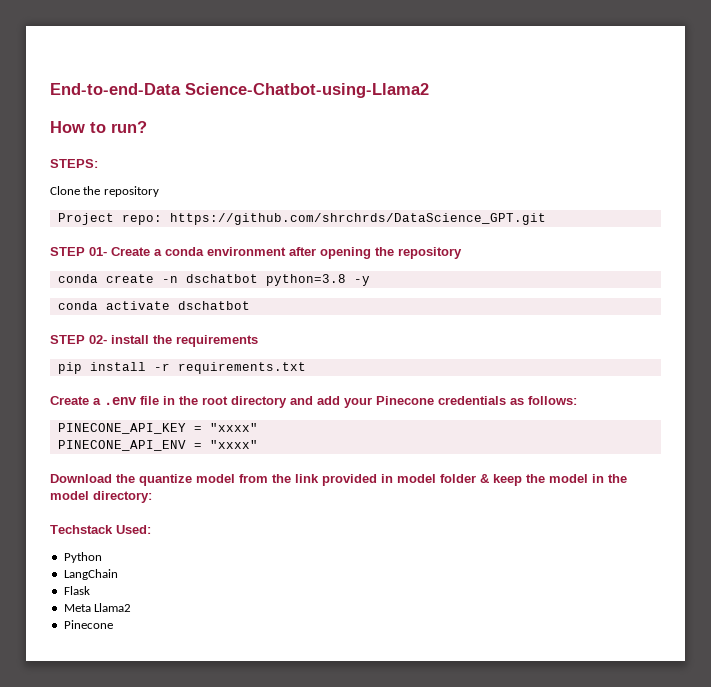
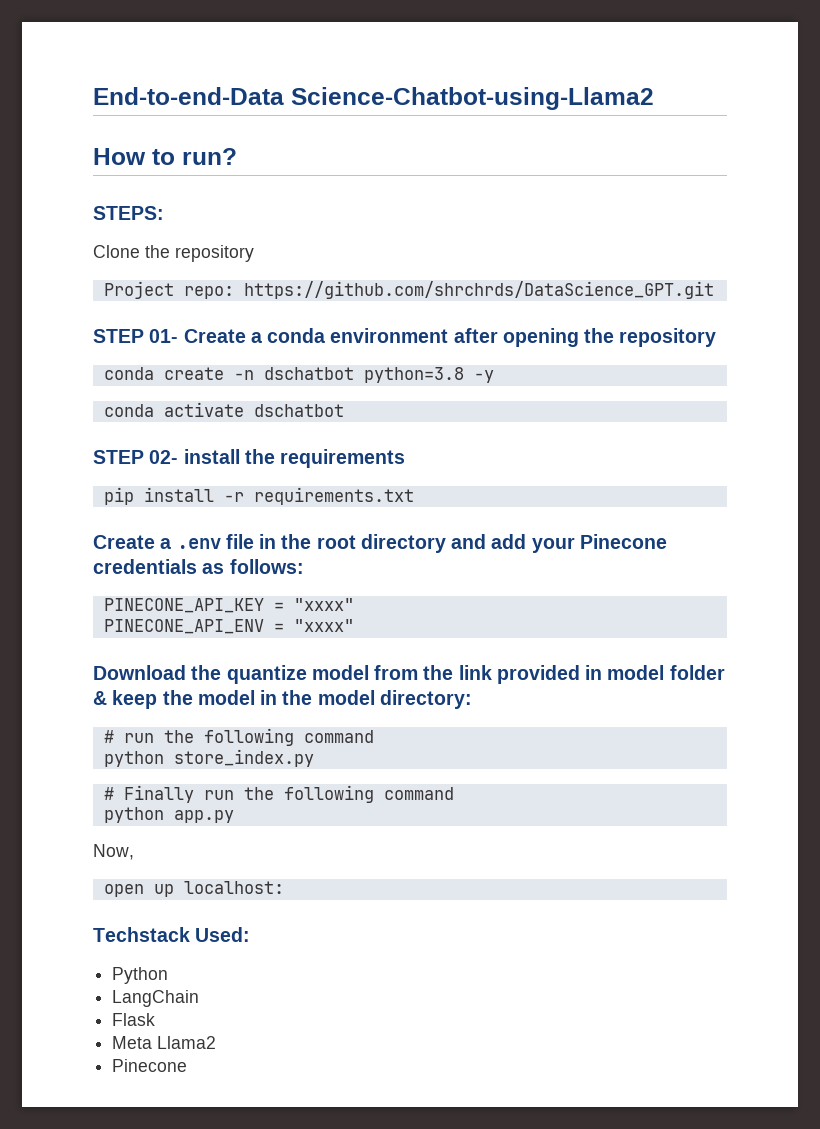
(152, 497) none -> [103,728,374,746] [103,749,314,767] [103,785,454,803] [103,807,234,823] [93,844,134,860] [103,881,284,897] // # run the following command // python store_index.py // # Finally run the following command // python app.py // Now, // open up localhost:

